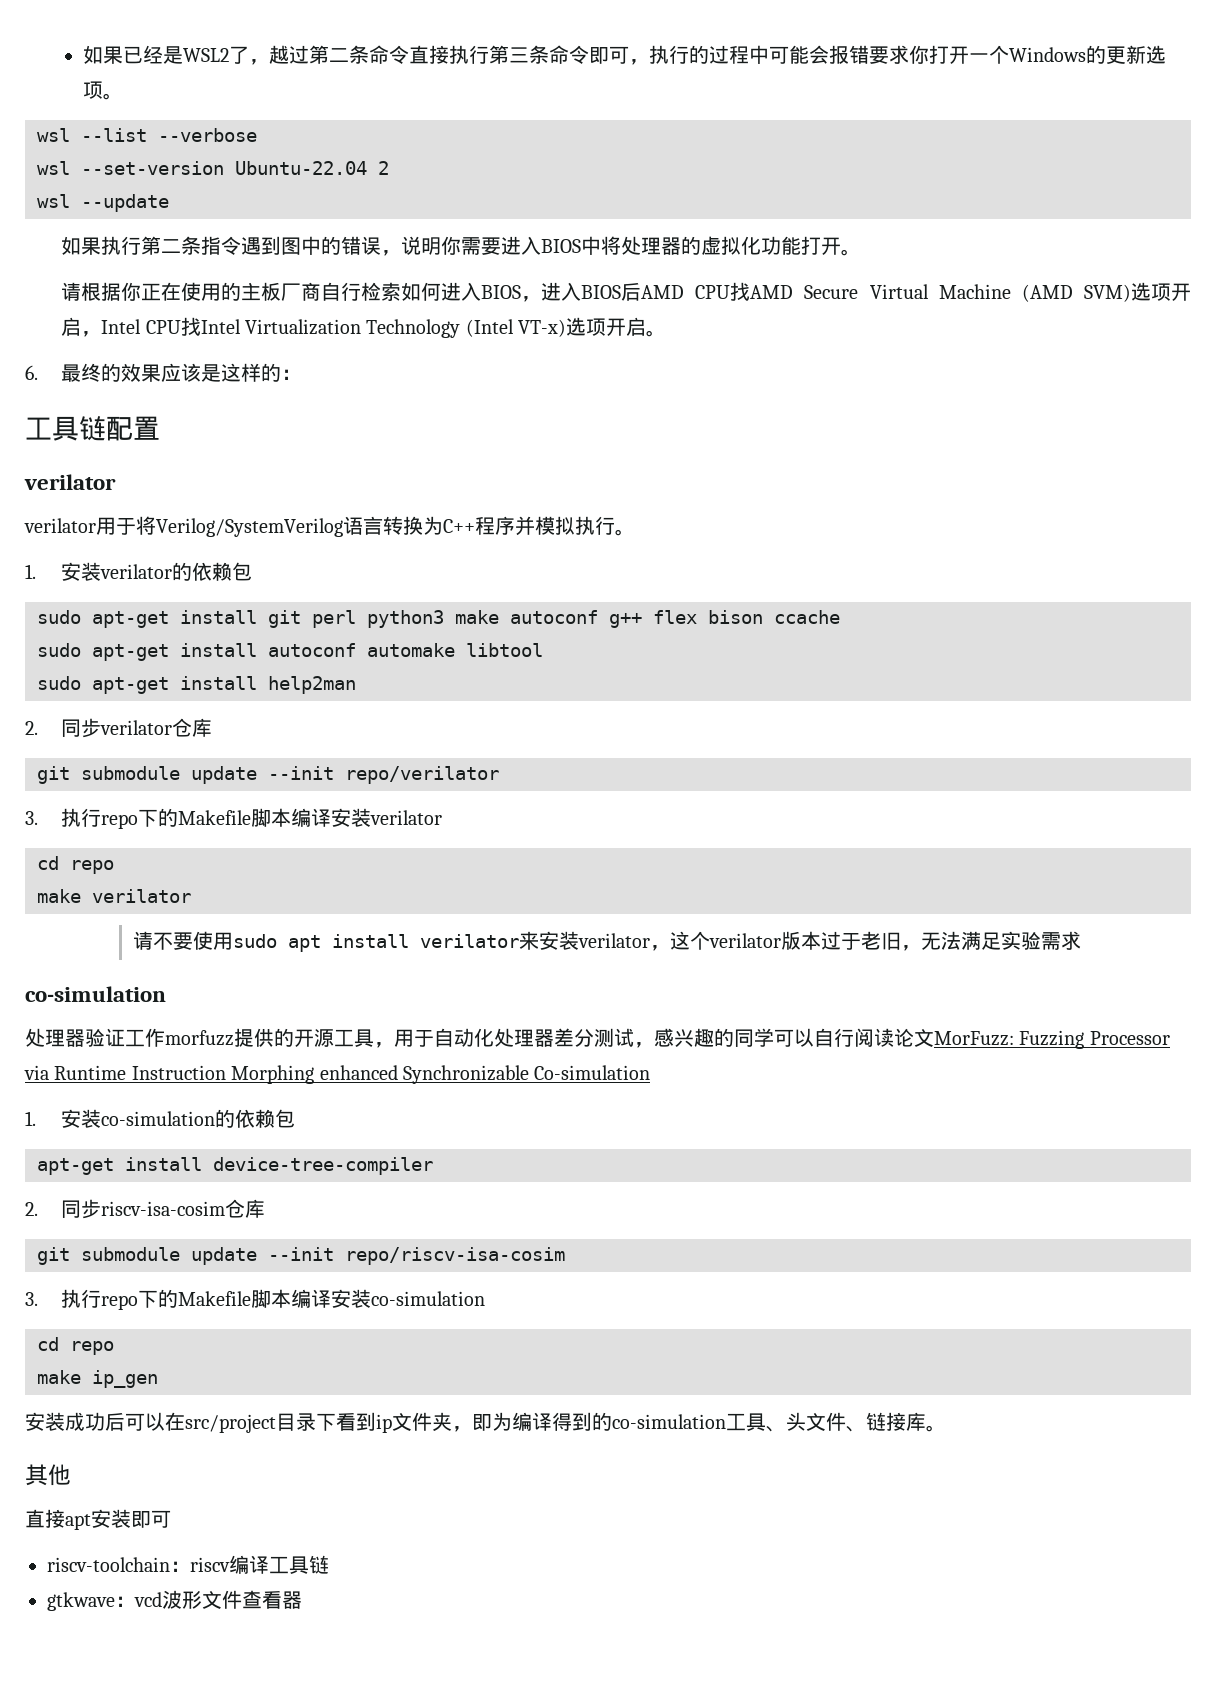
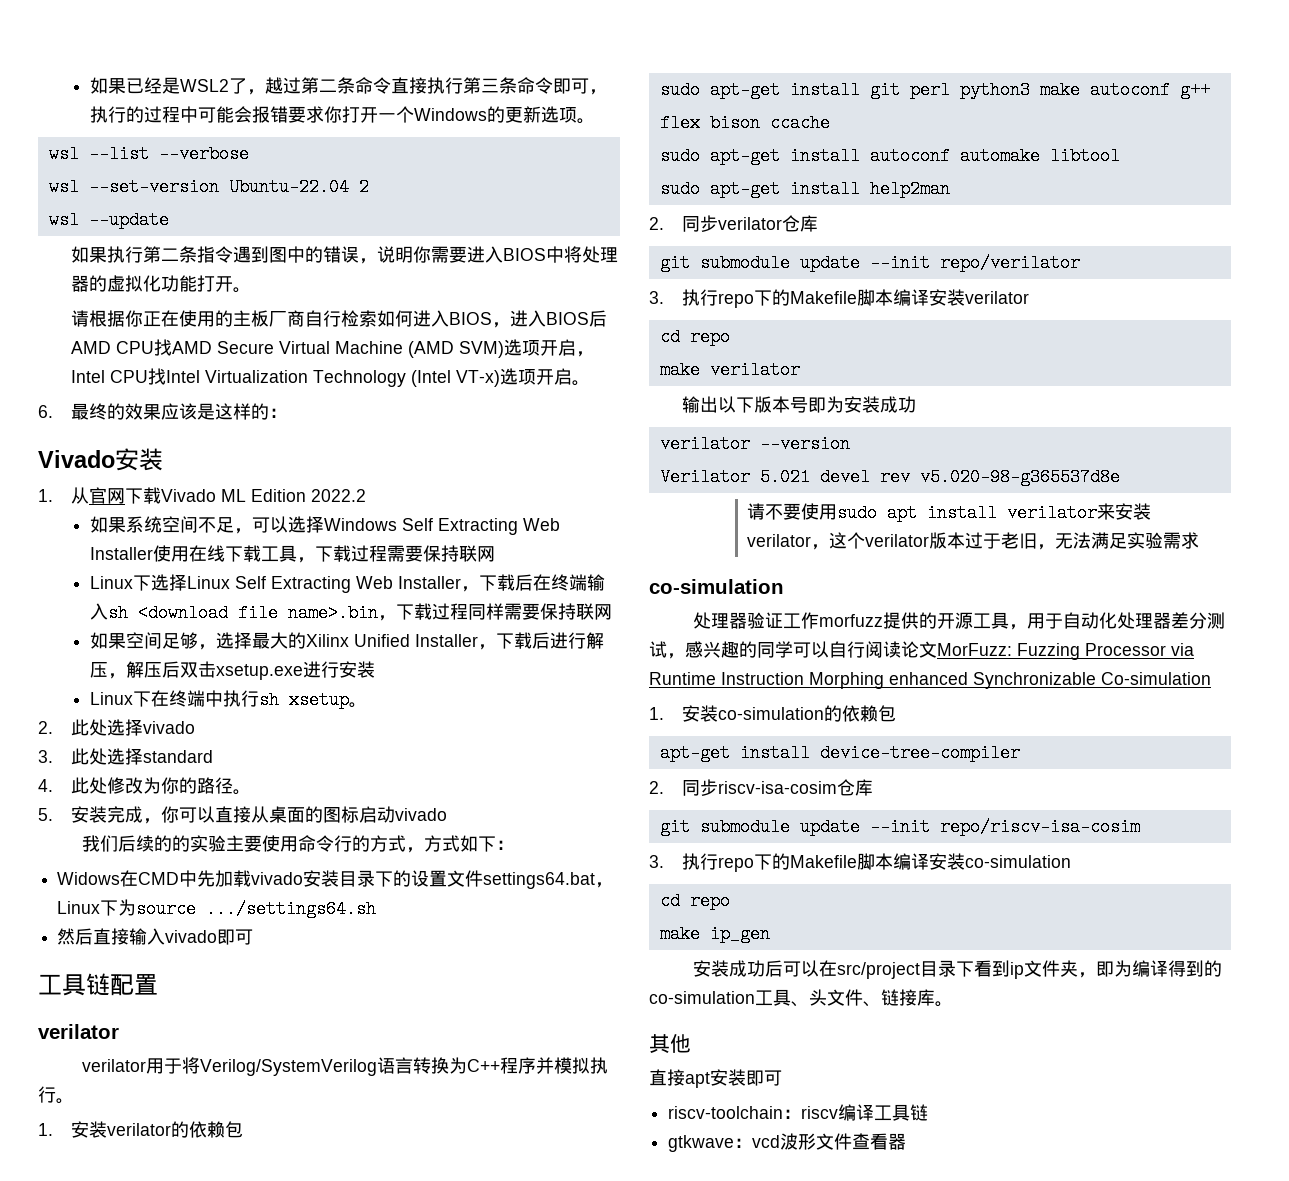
(302, 374) none -> [38,448,163,471] [38,487,366,504] [90,516,561,535] [90,545,496,563] [90,574,606,593] [90,603,613,622] [90,632,605,650] [90,661,376,680] [90,690,368,709] [38,719,195,736] [38,748,213,765] [38,777,251,795] [38,806,447,824] [81,835,514,853] [57,870,614,889] [57,899,377,918] [57,928,254,945] // Vivado安装 // 1.从官网下载Vivado ML Edition 2022.2 // 如果系统空间不足，可以选择Windows Self Extracting Web Installer使用在线下载工具，下载过程需要保持联网 // Linux下选择Linux Self Extracting Web Installer，下载后在终端输入sh <download file name>.bin，下载过程同样需要保持联网 // 如果空间足够，选择最大的Xilinx Unified Installer，下载后进行解压，解压后双击xsetup.exe进行安装 // Linux下在终端中执行sh xsetup。 // 2.此处选择vivado // 3.此处选择standard // 4.此处修改为你的路径。 // 5.安装完成，你可以直接从桌面的图标启动vivado // 我们后续的的实验主要使用命令行的方式，方式如下： // Widows在CMD中先加载vivado安装目录下的设置文件settings64.bat，Linux下为source .../settings64.sh // 然后直接输入vivado即可
(191, 896) none -> [681,396,916,413] [659,435,850,453] [659,468,1120,486] // 输出以下版本号即为安装成功 // verilator --version // Verilator 5.021 devel rev v5.020-98-g365537d8e

